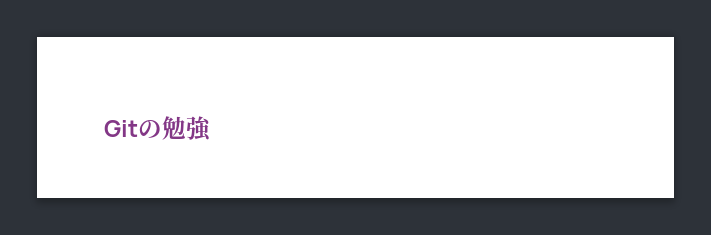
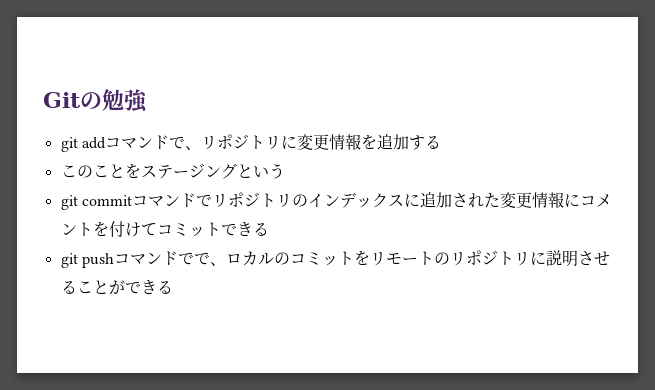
(212, 129) none -> [60,134,441,152] [60,163,285,179] [60,192,612,210] [60,221,269,238] [60,250,610,268] [60,280,173,295] // git addコマンドで、リポジトリに変更情報を追加する // このことをステージングという // git commitコマンドでリポジトリのインデックスに追加された変更情報にコメントを付けてコミットできる // git pushコマンドでで、ロカルのコミットをリモートのリポジトリに説明させることができる

